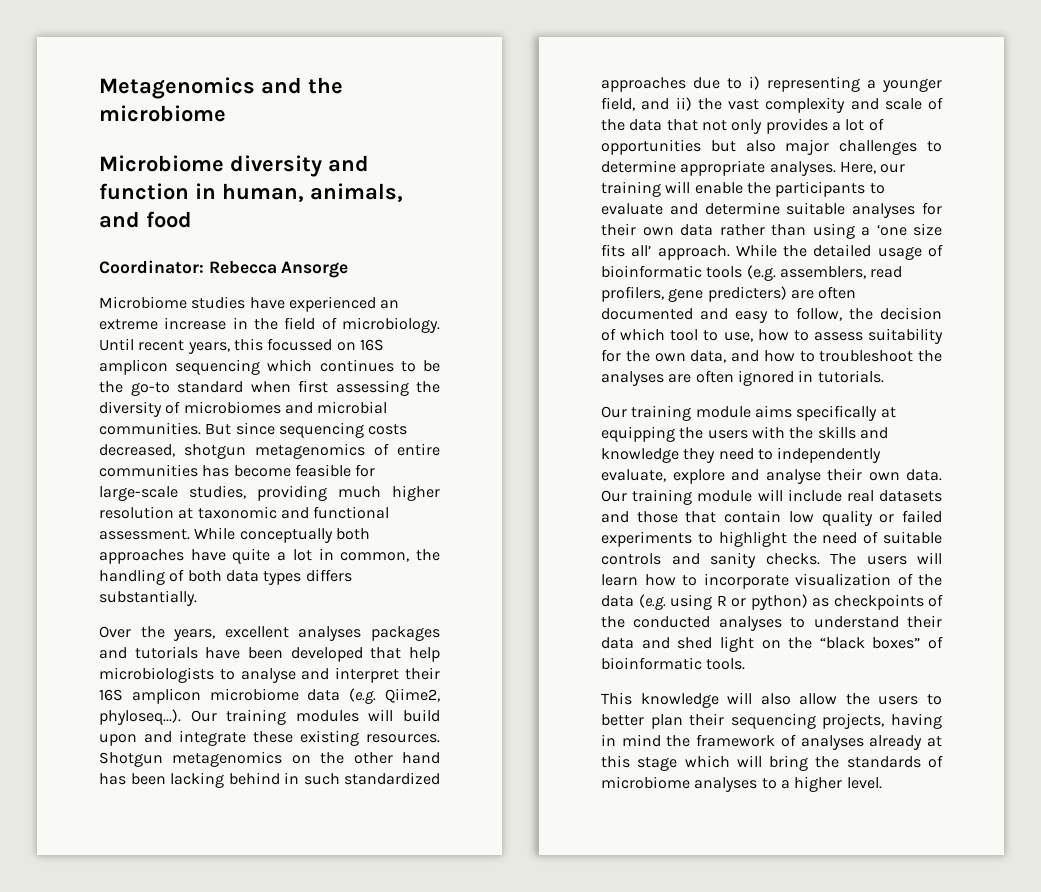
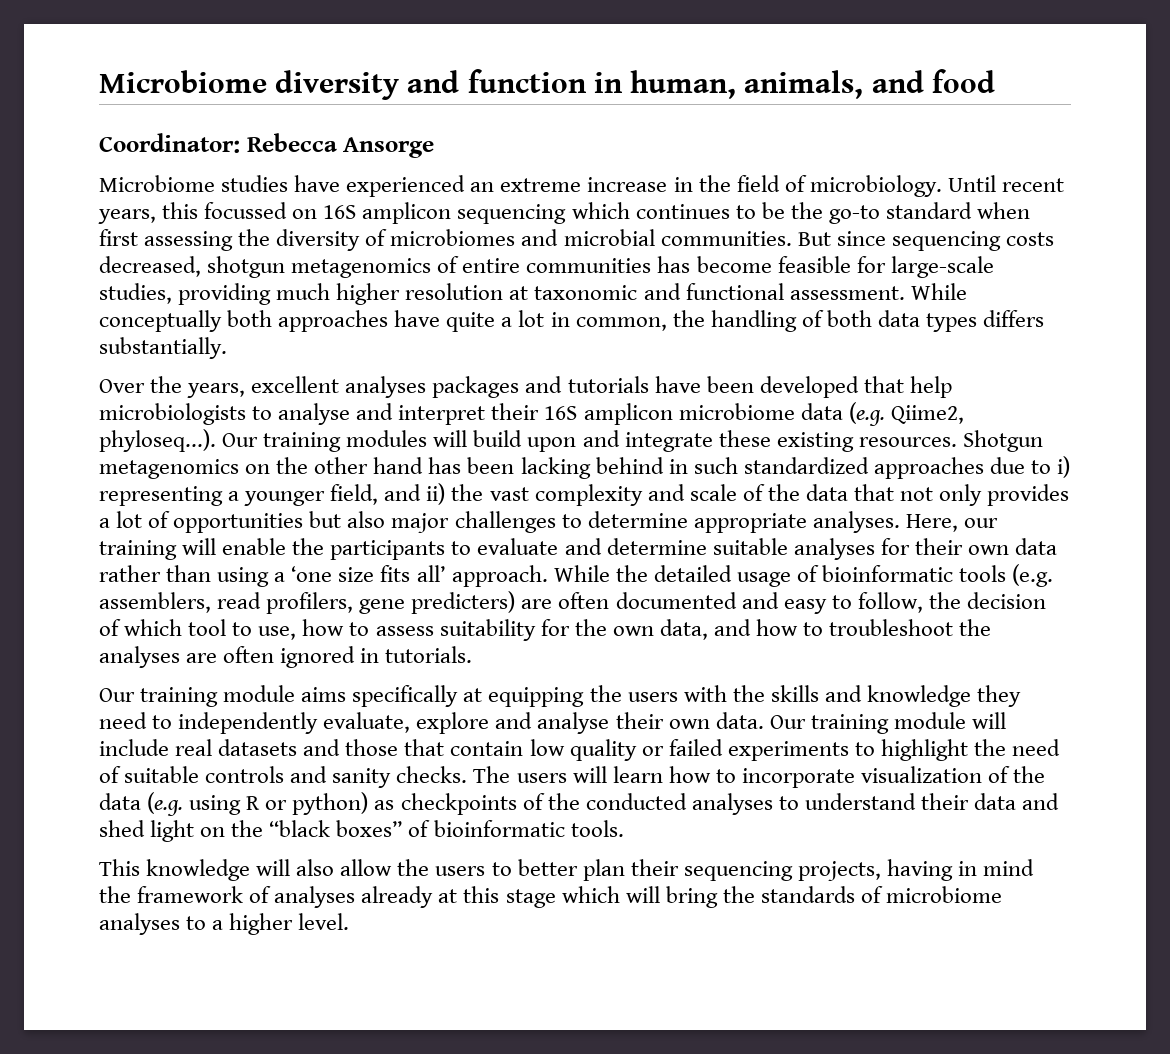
[99,77,343,99] [99,105,226,122] Metagenomics and the microbiome // -> (99, 81) none

